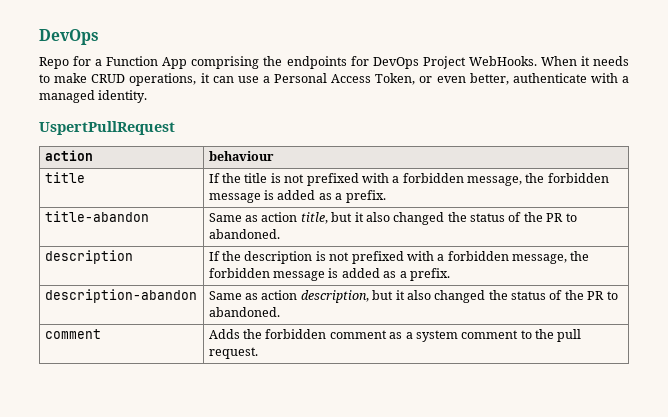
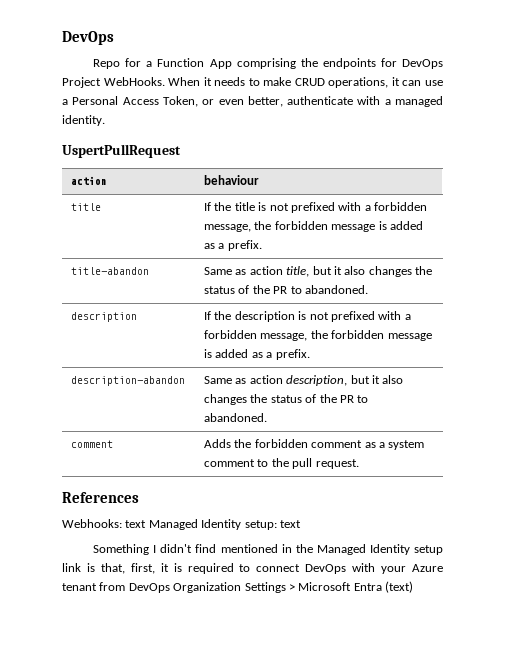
[393,212,445,225] changed -> [368,266,412,277] changes
[434,290,486,303] changed -> [204,394,248,405] changes
(258, 353) none -> [62,492,139,503] [62,519,301,530] [93,544,443,555] [62,563,444,574] [62,581,413,593] // References // Webhooks: text Managed Identity setup: text // Something I didn't find mentioned in the Managed Identity setup link is that, first, it is required to connect DevOps with your Azure tenant from DevOps Organization Settings > Microsoft Entra (text)

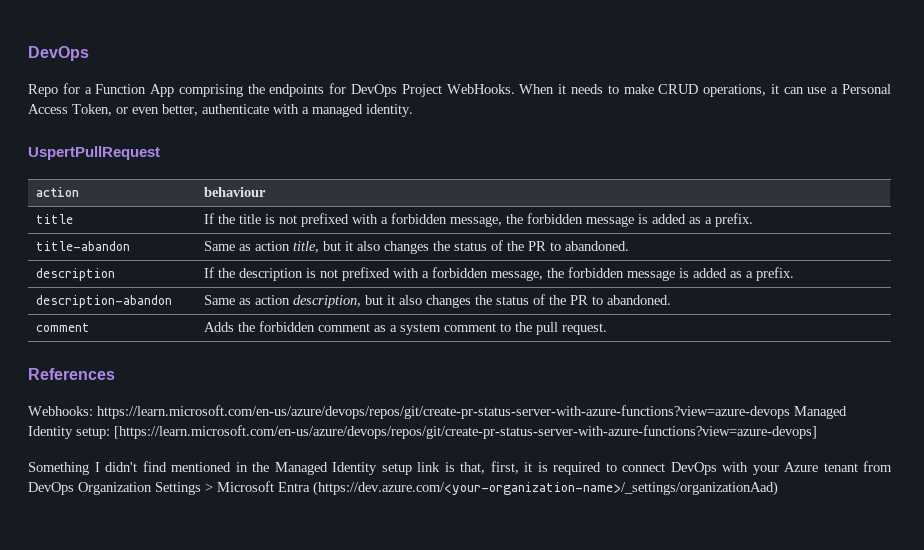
[125,520,147,528] text -> [97,405,790,419] https://learn.microsoft.com/en-us/azure/devops/repos/git/create-pr-status-server-with-azure-functions?view=azure-devops
[279,520,301,528] text -> [114,425,817,439] [https://learn.microsoft.com/en-us/azure/devops/repos/git/create-pr-status-server-with-azure-functions?view=azure-devops]
[385,581,413,593] (text) -> [313,481,778,496] (https://dev.azure.com/<your-organization-name>/_settings/organizationAad)

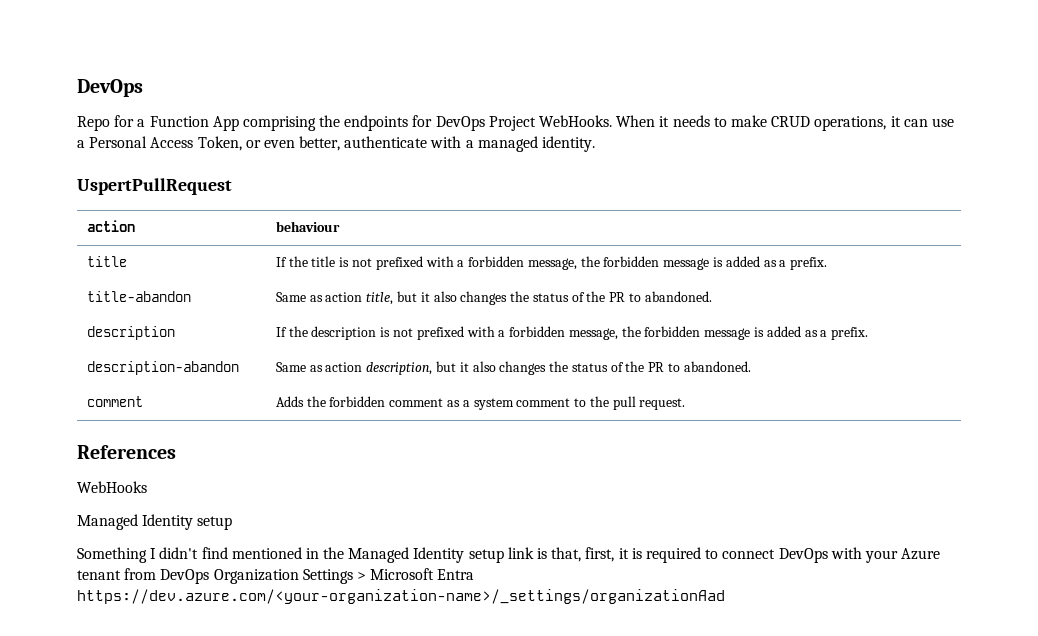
[28,405,847,419] [28,425,817,439] Webhooks: https://learn.microsoft.com/en-us/azure/devops/repos/git/create-pr-status-server-with-azure-functions?view=azure-devops Managed Identity setup: [https://learn.microsoft.com/en-us/azure/devops/repos/git/create-pr-status-server-with-azure-functions?view=azure-devops] -> [77,481,147,493] [77,514,233,530] WebHooks // Managed Identity setup
[313,481,778,496] (https://dev.azure.com/<your-organization-name>/_settings/organizationAad) -> [77,589,725,604] https://dev.azure.com/<your-organization-name>/_settings/organizationAad

